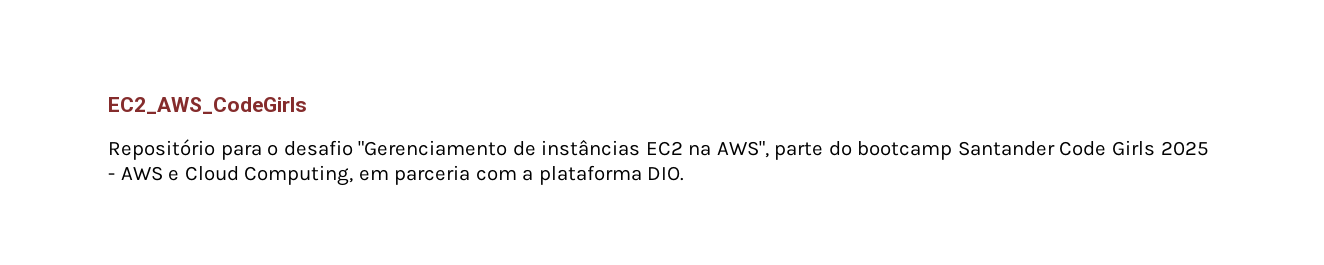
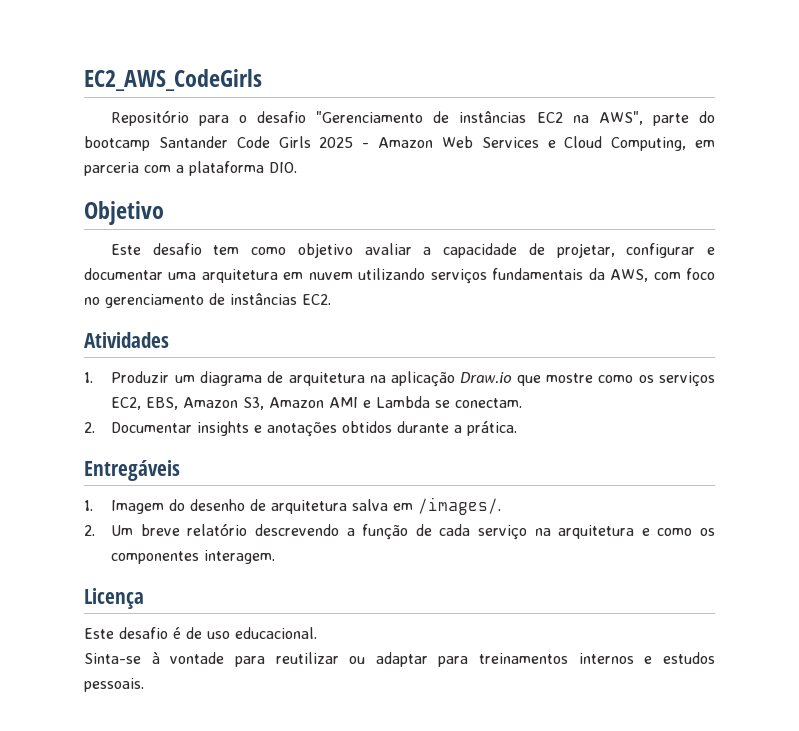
[120,166,163,181] AWS -> [378,136,539,148] Amazon Web Services
(685, 173) none -> [84,201,164,225] [110,243,716,258] [84,268,716,284] [84,293,331,308] [84,332,169,348] [84,371,715,387] [111,396,523,410] [84,421,518,437] [84,460,180,481] [84,497,502,515] [84,523,715,540] [111,550,276,564] [84,588,144,609] [84,627,317,639] [84,652,715,667] [84,678,144,692] // Objetivo // Este desafio tem como objetivo avaliar a capacidade de projetar, configurar e documentar uma arquitetura em nuvem utilizando serviços fundamentais da AWS, com foco no gerenciamento de instâncias EC2. // Atividades // 1. Produzir um diagrama de arquitetura na aplicação Draw.io que mostre como os serviços EC2, EBS, Amazon S3, Amazon AMI e Lambda se conectam. // 2. Documentar insights e anotações obtidos durante a prática. // Entregáveis // 1. Imagem do desenho de arquitetura salva em /images/. // 2. Um breve relatório descrevendo a função de cada serviço na arquitetura e como os componentes interagem. // Licença // Este desafio é de uso educacional. // Sinta-se à vontade para reutilizar ou adaptar para treinamentos internos e estudos pessoais.

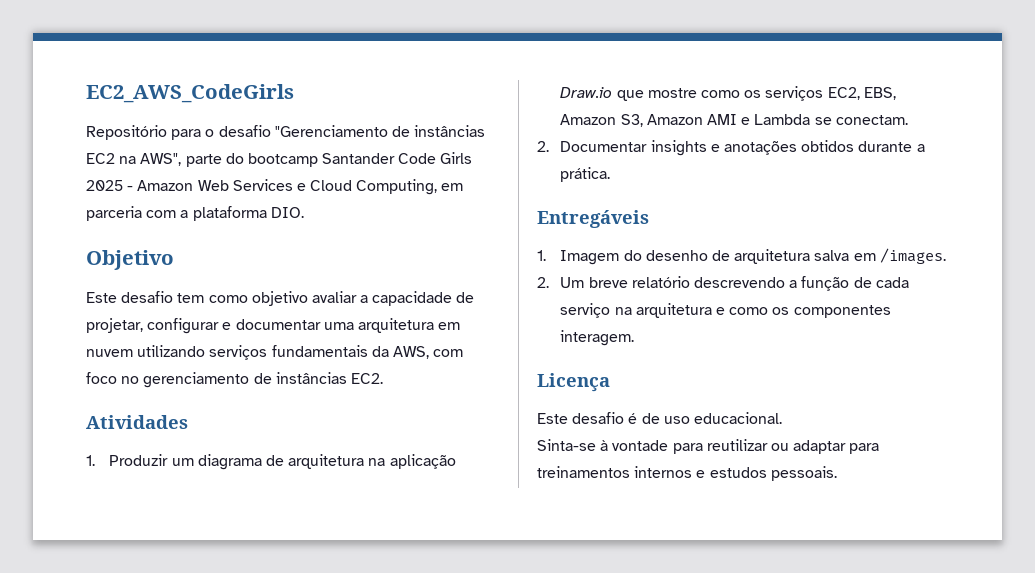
[418,497,502,515] /images/. -> [879,248,946,264] /images.

